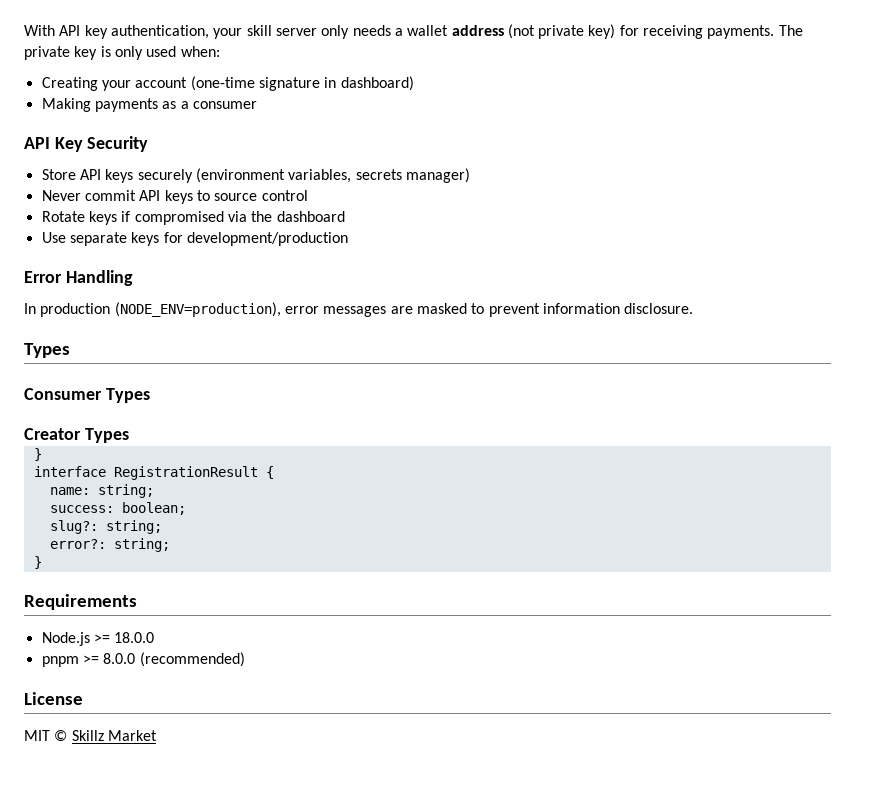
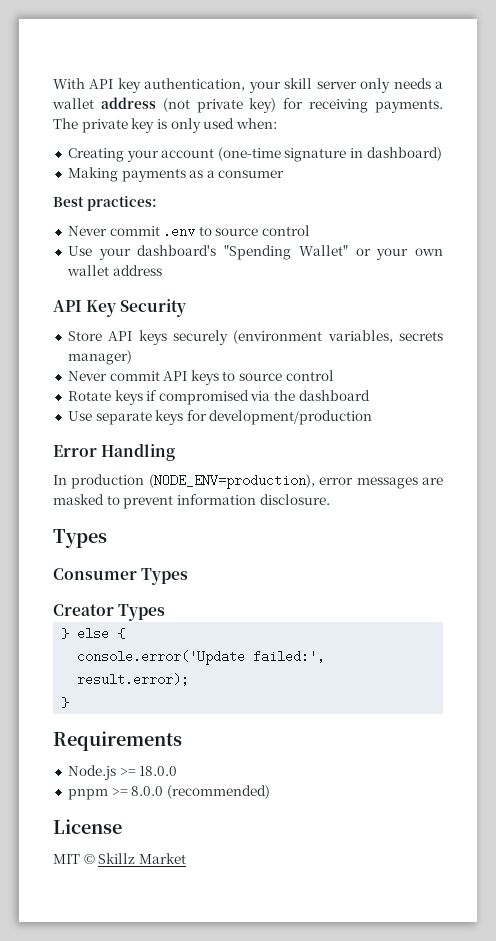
(257, 105) none -> [53,196,157,211] [67,225,311,238] [67,245,443,260] [66,265,162,276] // Best practices: // Never commit .env to source control // Use your dashboard's "Spending Wallet" or your own wallet address
[33,466,258,480] // interface RegistrationResult -> [77,627,110,640] else
[49,484,154,498] [49,502,186,515] [49,520,162,534] [49,538,170,552] name: string; // success: boolean; // slug?: string; // error?: string; -> [77,650,326,665] [77,673,190,686] console.error('Update failed:', result.error);

